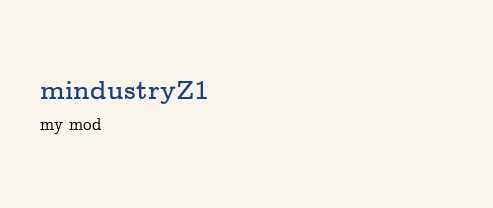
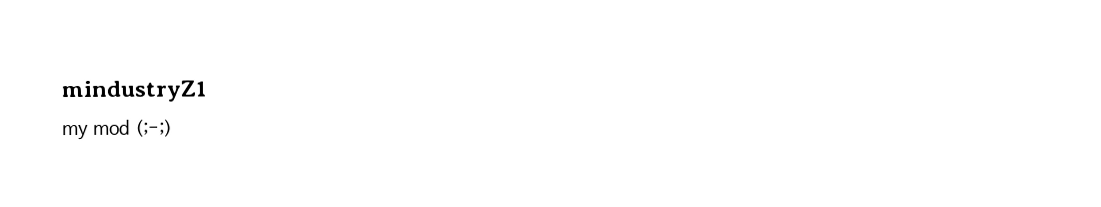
(102, 124) none -> [134,119,173,137] (;-;)

